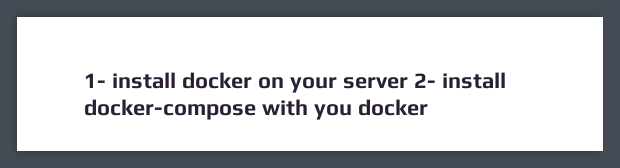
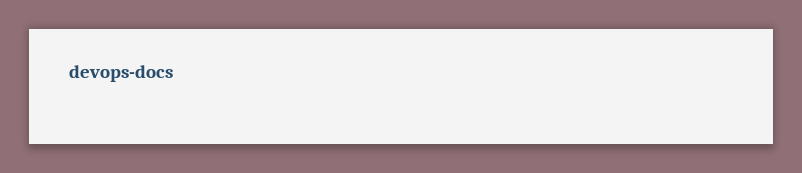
[84,72,506,93] [84,99,428,120] 1- install docker on your server 2- install docker-compose with you docker -> [69,65,173,82] devops-docs

